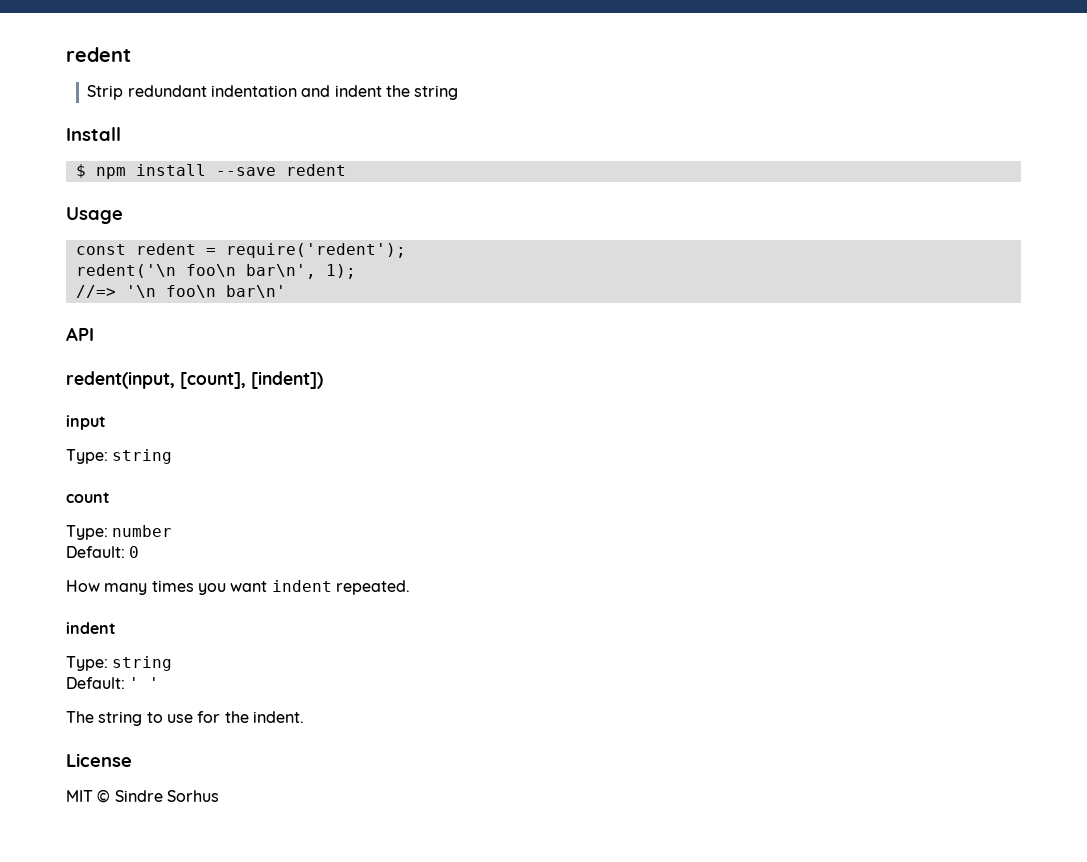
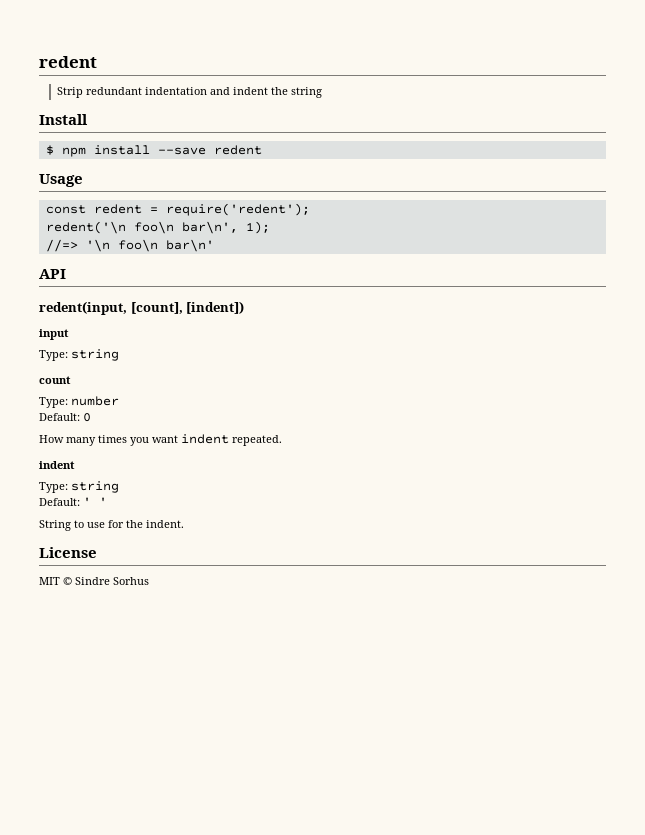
[66,711,143,726] The string -> [39,520,71,531] String

